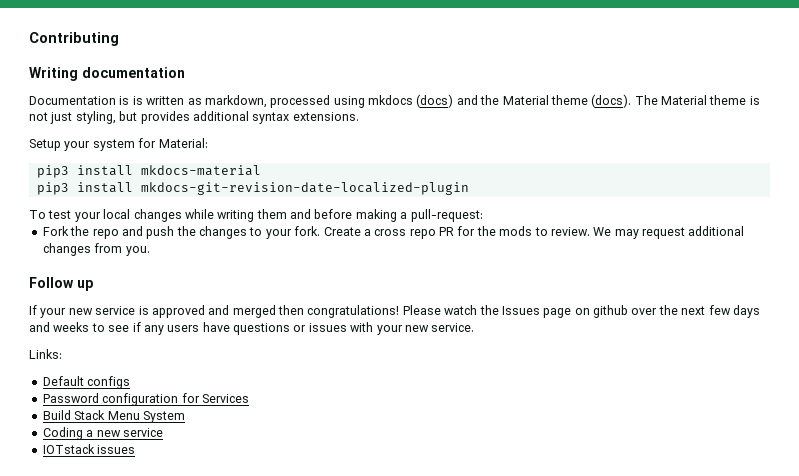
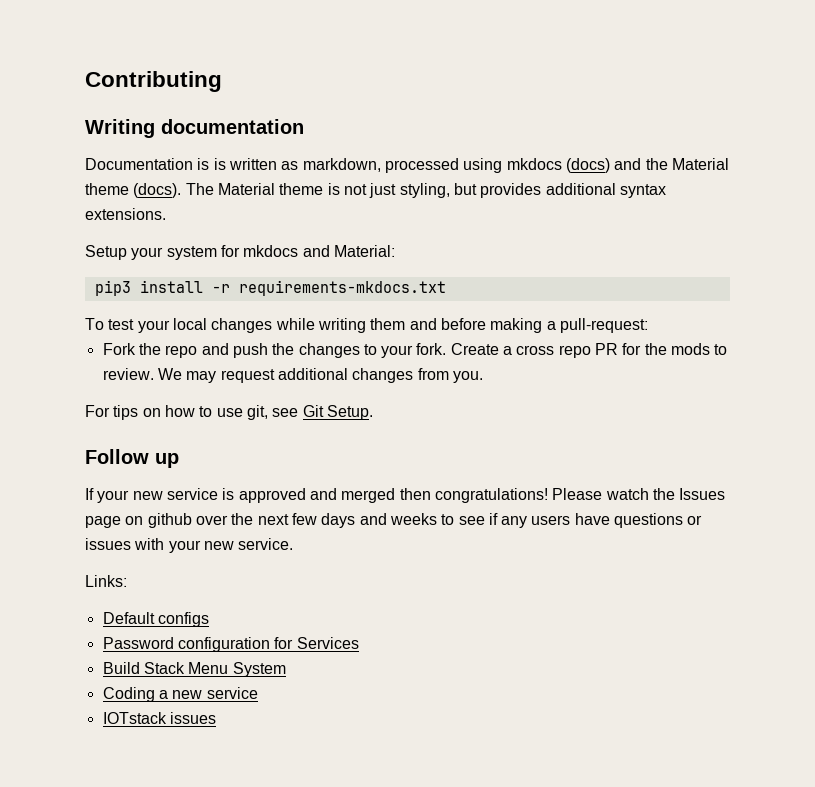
(157, 143) none -> [243,245,330,257] mkdocs and
[140,165,261,176] [36,182,469,195] mkdocs-material // pip3 install mkdocs-git-revision-date-localized-plugin -> [211,280,446,296] -r requirements-mkdocs.txt
(150, 251) none -> [85,405,373,420] // For tips on how to use git, see Git Setup.

